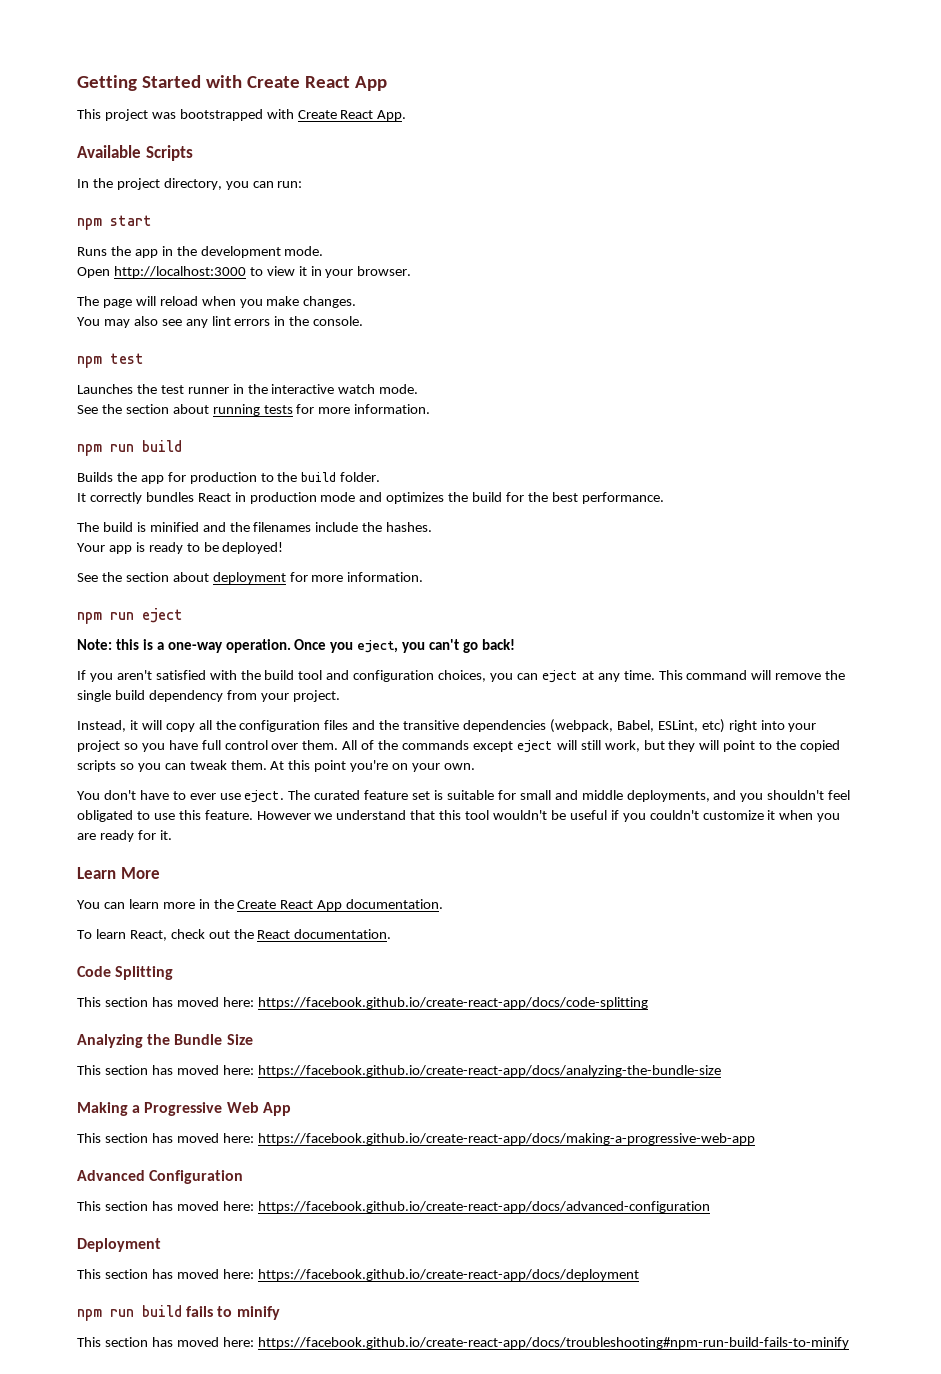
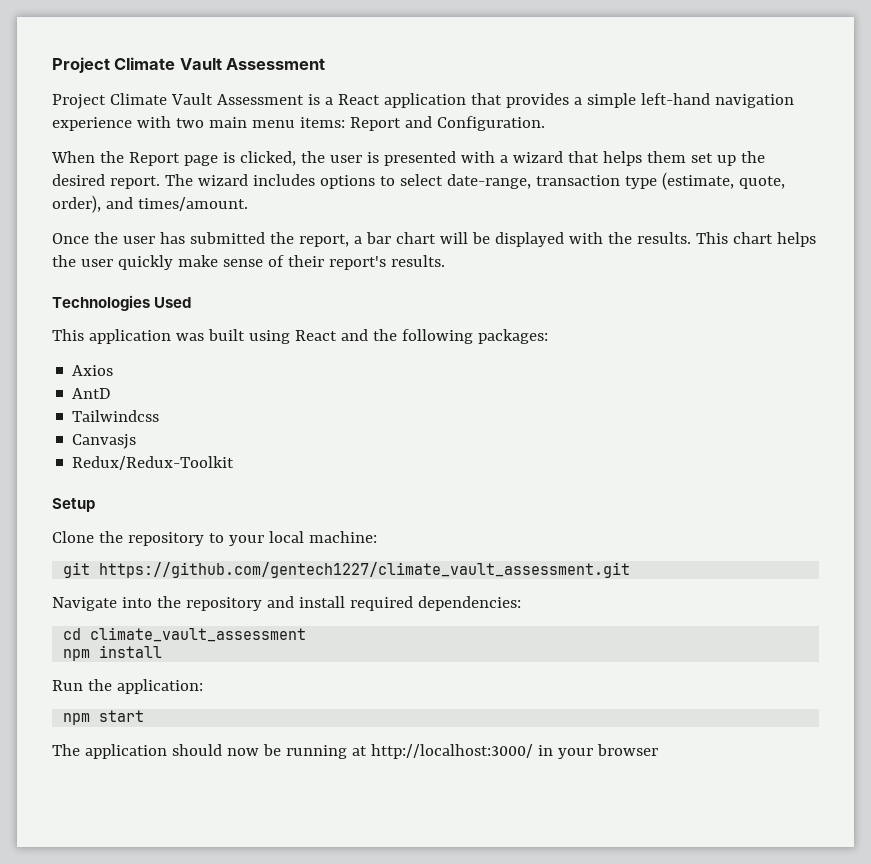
[77,75,387,91] [77,109,407,121] [77,145,193,161] [77,178,303,190] [77,215,152,230] [77,246,324,258] [77,266,412,278] [77,296,357,308] [77,316,364,328] [77,353,144,368] [77,384,419,394] [77,404,431,416] [77,440,182,456] [77,472,381,484] [77,492,664,504] [77,522,433,532] [77,542,284,554] [77,572,424,584] [77,608,183,624] [77,639,515,653] [77,670,846,683] [77,690,340,702] [77,719,817,733] [77,740,841,753] [77,760,475,772] [77,790,851,803] [77,810,841,822] [77,830,172,842] [77,867,160,879] [77,899,444,911] [77,929,392,941] [77,966,174,980] [77,997,648,1009] [77,1034,253,1048] [77,1065,721,1077] [77,1102,291,1116] [77,1133,755,1145] [77,1170,244,1184] [77,1201,710,1213] [77,1238,161,1252] [77,1269,639,1281] [77,1305,280,1321] [77,1337,849,1349] Getting Started with Create React App // This project was bootstrapped with Create React App. // Available Scripts // In the project directory, you can run: // npm start // Runs the app in the development mode. // Open http://localhost:3000 to view it in your browser. // The page will reload when you make changes. // You may also see any lint errors in the console. // npm test // Launches the test runner in the interactive watch mode. // See the section about running tests for more information. // npm run build // Builds the app for production to the build folder. // It correctly bundles React in production mode and optimizes the build for the best performance. // The build is minified and the filenames include the hashes. // Your app is ready to be deployed! // See the section about deployment for more information. // npm run eject // Note: this is a one-way operation. Once you eject, you can't go back! // If you aren't satisfied with the build tool and configuration choices, you can eject at any time. This command will remove the single build dependency from your project. // Instead, it will copy all the configuration files and the transitive dependencies (webpack, Babel, ESLint, etc) right into your project so you have full control over them. All of the commands except eject will still work, but they will point to the copied scripts so you can tweak them. At this point you're on your own. // You don't have to ever use eject. The curated feature set is suitable for small and middle deployments, and you shouldn't feel obligated to use this feature. However we understand that this tool wouldn't be useful if you couldn't customize it when you are ready for it. // Learn More // You can learn more in the Create React App documentation. // To learn React, check out the React documentation. // Code Splitting // This section has moved here: https://facebook.github.io/create-react-app/docs/code-splitting // Analyzing the Bundle Size // This section has moved here: https://facebook.github.io/create-react-app/docs/analyzing-the-bundle-size // Making a Progressive Web App // This section has moved here: https://facebook.github.io/create-react-app/docs/making-a-progressive-web-app // Advanced Configuration // This section has moved here: https://facebook.github.io/create-react-app/docs/advanced-configuration // Deployment // This section has moved here: https://facebook.github.io/create-react-app/docs/deployment // npm run build fails to minify // This section has moved here: https://facebook.github.io/create-react-app/docs/troubleshooting#npm-run-build-fails-to-minify -> [52,57,326,73] [52,93,794,109] [52,116,545,131] [51,151,765,166] [52,172,785,190] [52,195,248,213] [52,232,816,247] [52,255,445,270] [52,295,192,311] [52,329,548,344] [72,365,114,376] [72,388,112,399] [72,410,160,422] [72,434,137,449] [72,456,235,470] [52,498,95,512] [52,531,377,546] [63,562,631,578] [52,596,521,611] [63,627,307,642] [63,645,163,661] [52,679,203,694] [63,710,145,725] [52,744,658,759] Project Climate Vault Assessment // Project Climate Vault Assessment is a React application that provides a simple left-hand navigation experience with two main menu items: Report and Configuration. // When the Report page is clicked, the user is presented with a wizard that helps them set up the desired report. The wizard includes options to select date-range, transaction type (estimate, quote, order), and times/amount. // Once the user has submitted the report, a bar chart will be displayed with the results. This chart helps the user quickly make sense of their report's results. // Technologies Used // This application was built using React and the following packages: // Axios // AntD // Tailwindcss // Canvasjs // Redux/Redux-Toolkit // Setup // Clone the repository to your local machine: // git https://github.com/gentech1227/climate_vault_assessment.git // Navigate into the repository and install required dependencies: // cd climate_vault_assessment // npm install // Run the application: // npm start // The application should now be running at http://localhost:3000/ in your browser

